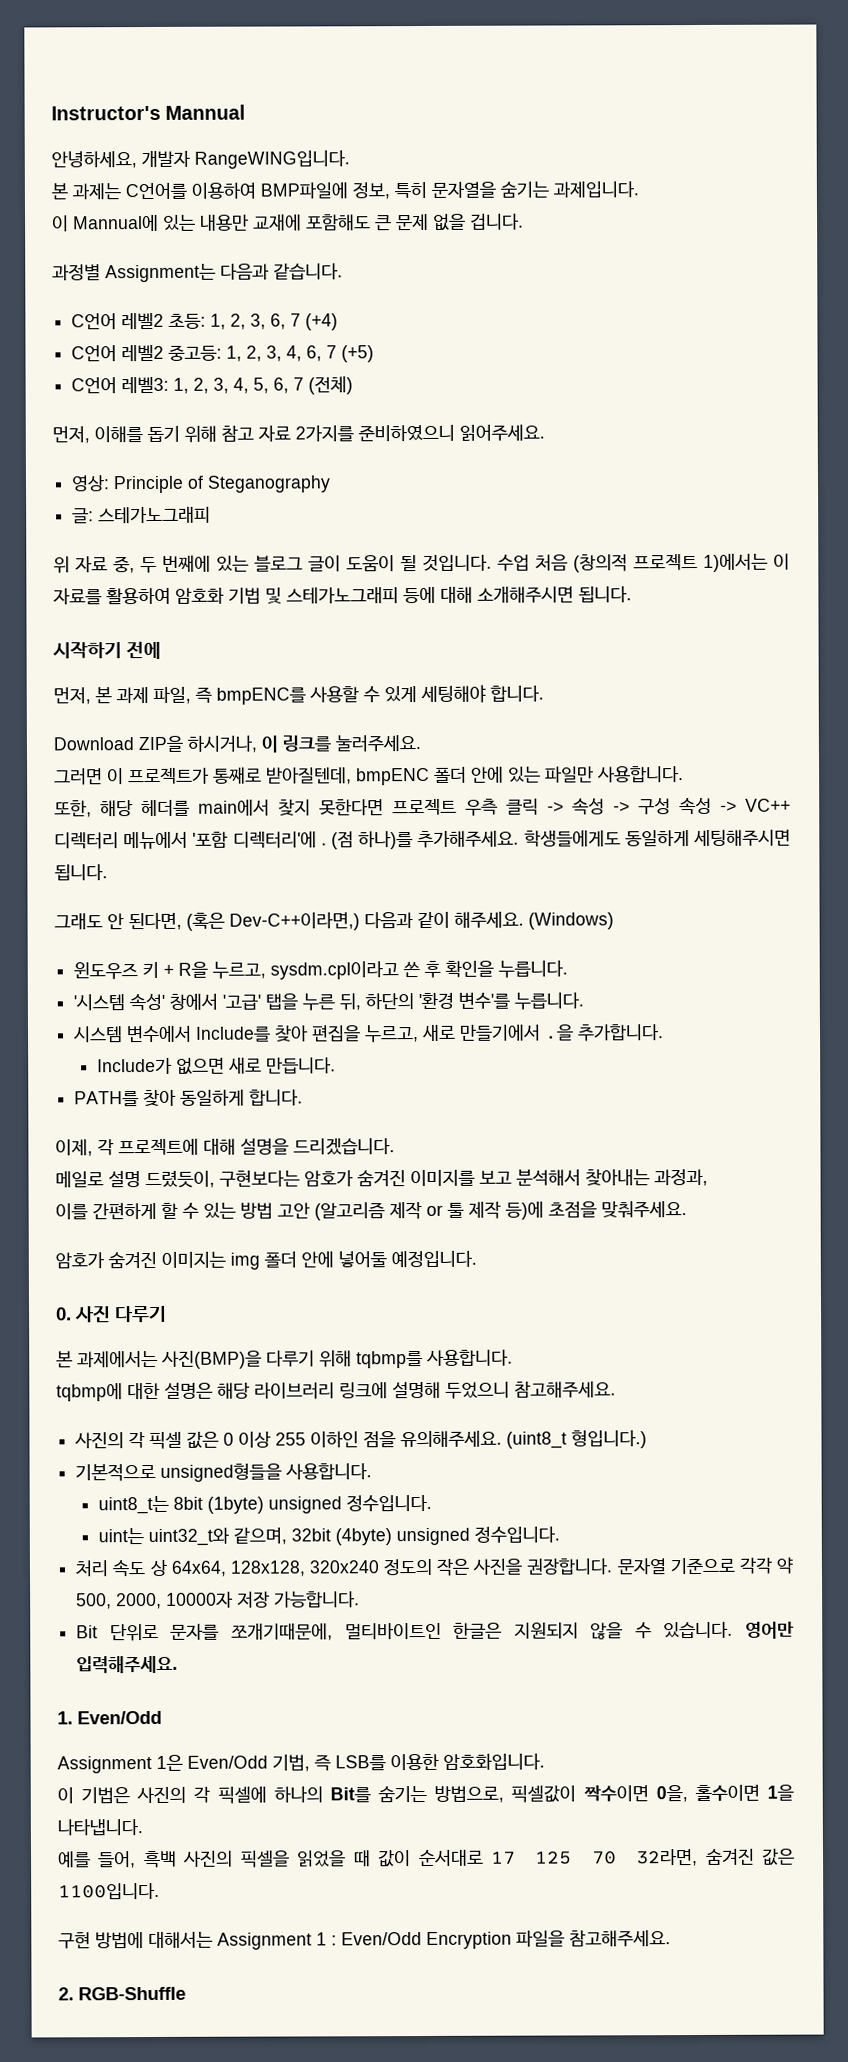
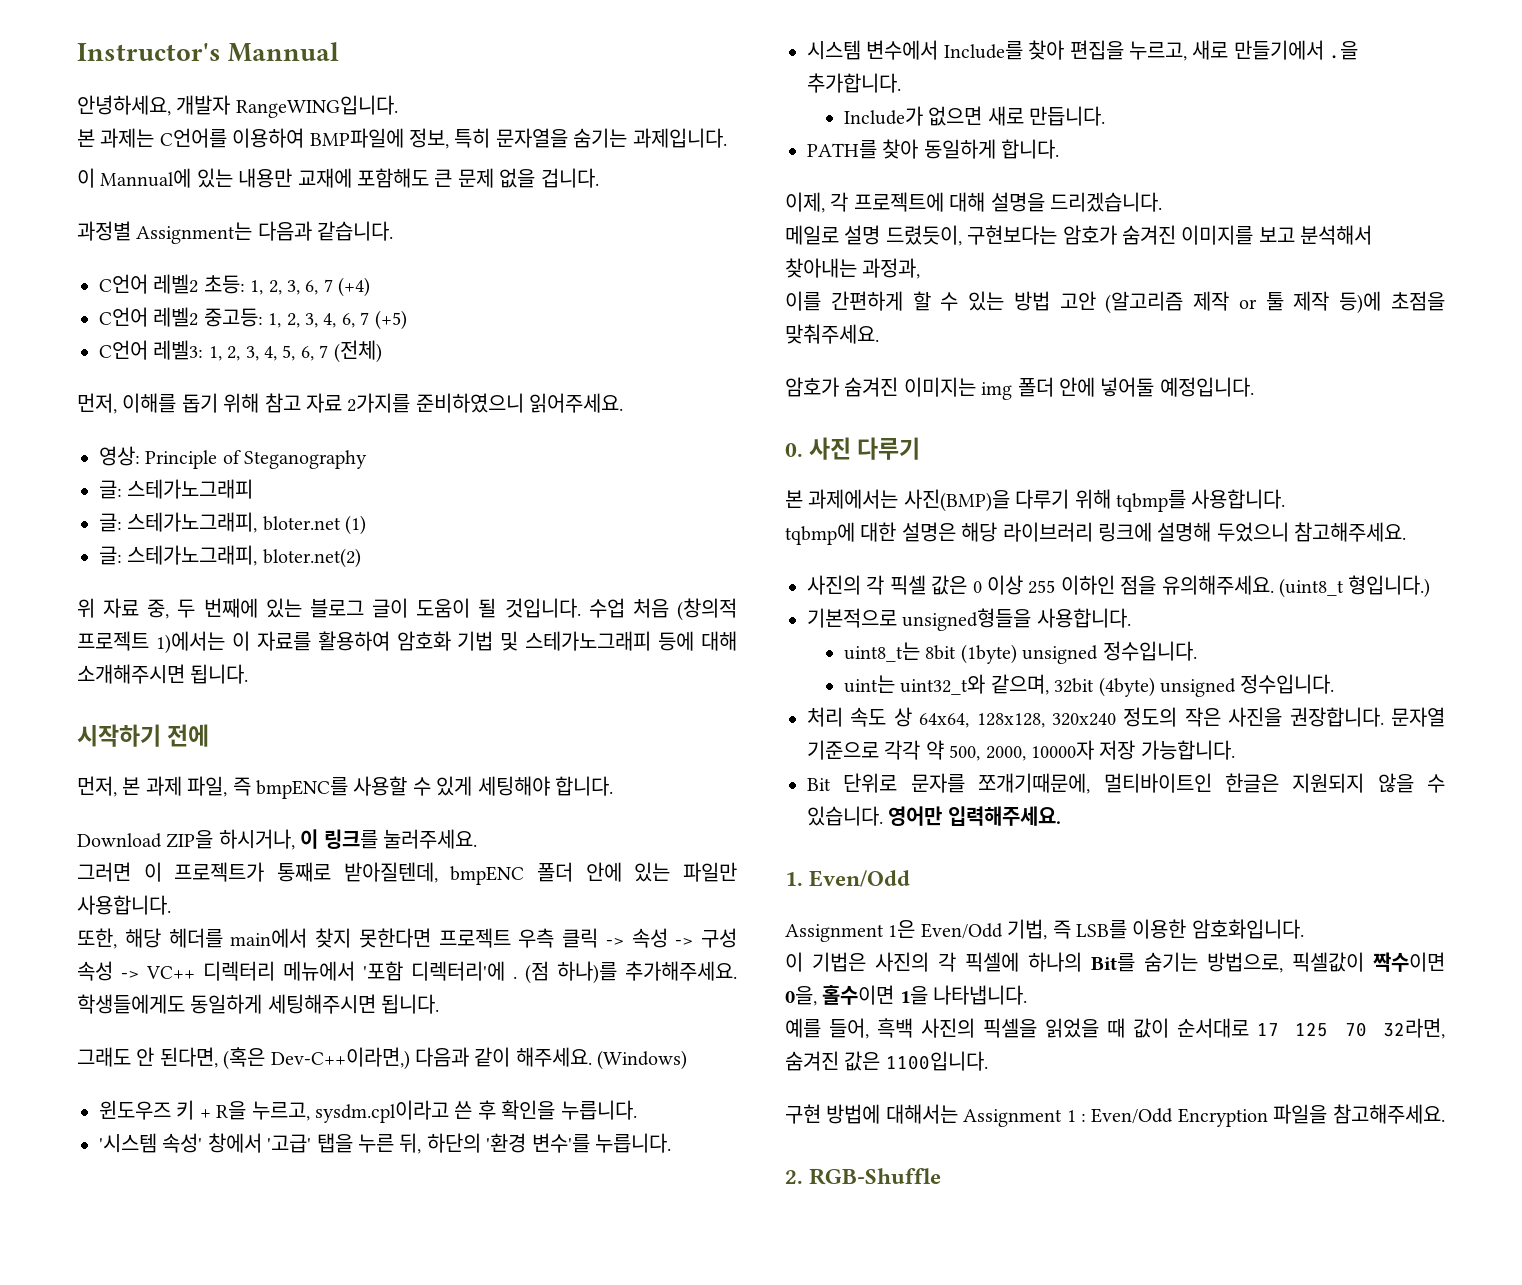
(212, 515) none -> [99,512,367,535] [99,545,361,568] // 글: 스테가노그래피, bloter.net (1) // 글: 스테가노그래피, bloter.net(2)

